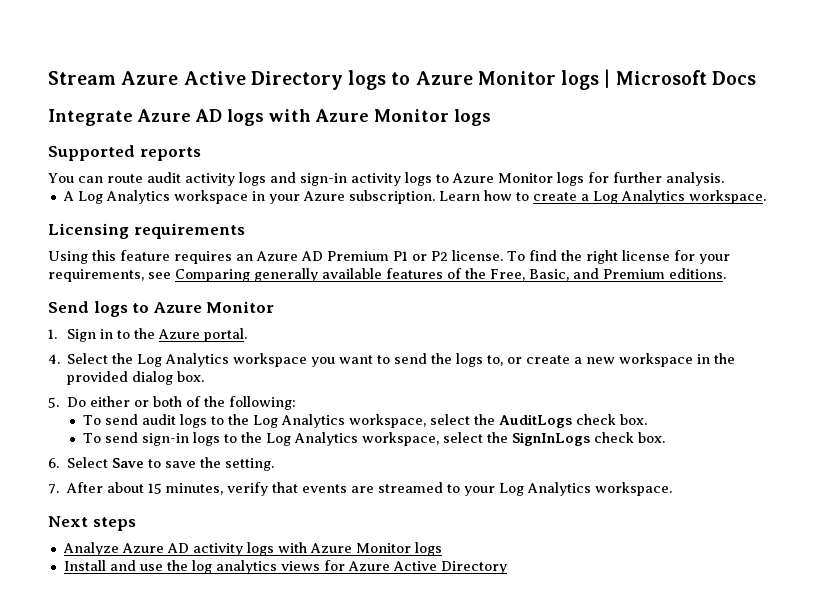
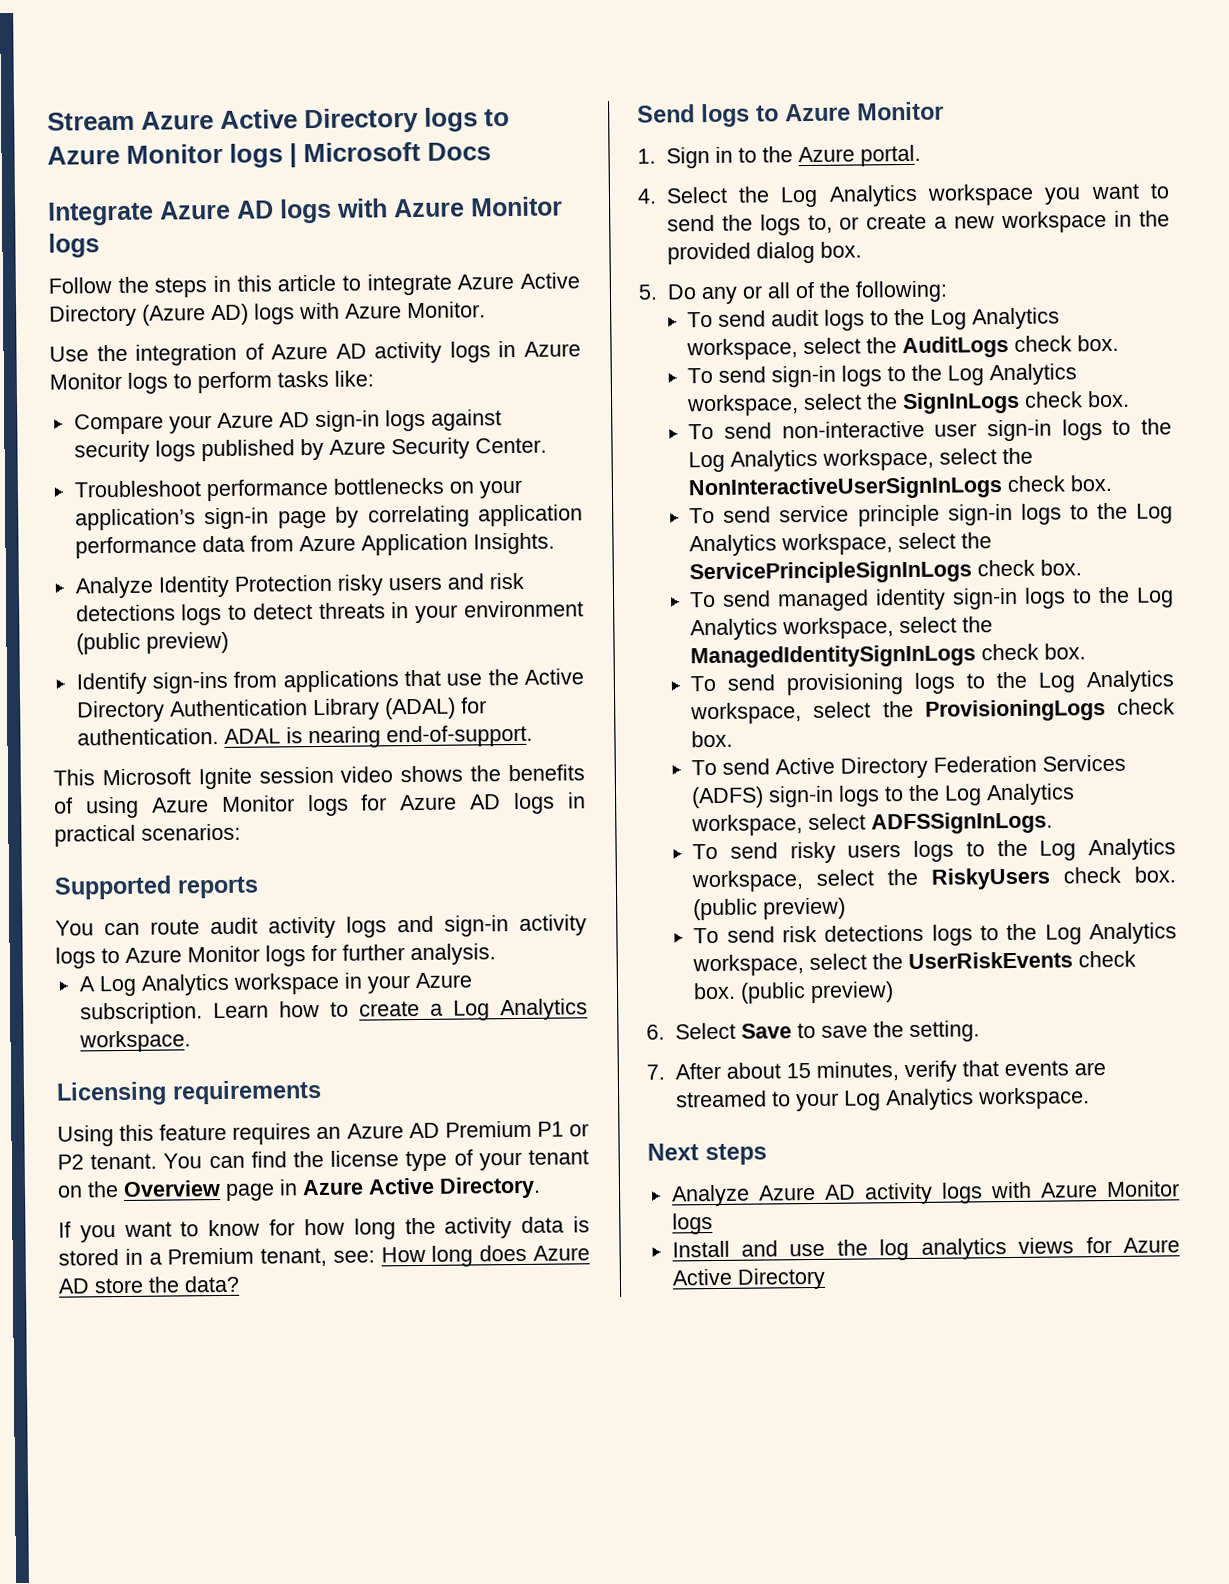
(491, 117) none -> [48,272,580,298] [49,301,486,327] [49,340,581,366] [49,370,374,394] [73,409,502,435] [73,437,547,463] [73,477,523,502] [74,504,584,531] [74,532,555,559] [74,572,524,599] [75,600,584,626] [75,631,229,655] [75,668,584,695] [76,697,487,723] [76,724,533,749] [53,764,585,790] [54,792,587,819] [54,823,241,847] // Follow the steps in this article to integrate Azure Active Directory (Azure AD) logs with Azure Monitor. // Use the integration of Azure AD activity logs in Azure Monitor logs to perform tasks like: // Compare your Azure AD sign-in logs against security logs published by Azure Security Center. // Troubleshoot performance bottlenecks on your application’s sign-in page by correlating application performance data from Azure Application Insights. // Analyze Identity Protection risky users and risk detections logs to detect threats in your environment (public preview) // Identify sign-ins from applications that use the Active Directory Authentication Library (ADAL) for authentication. ADAL is nearing end-of-support. // This Microsoft Ignite session video shows the benefits of using Azure Monitor logs for Azure AD logs in practical scenarios:
[452,250,730,264] [48,268,726,282] license. To find the right license for your requirements, see Comparing generally available features of the Free, Basic, and Premium editions. -> [90,1149,589,1172] [57,1176,541,1201] [58,1216,590,1243] [58,1244,590,1267] [58,1275,240,1294] tenant. You can find the license type of your tenant on the Overview page in Azure Active Directory. // If you want to know for how long the activity data is stored in a Premium tenant, see: How long does Azure AD store the data?
[89,396,182,407] either or both -> [700,282,791,305] any or all
(665, 437) none -> [688,418,1172,442] [688,447,1034,473] [688,474,1113,501] [689,502,1173,527] [689,532,993,557] [689,559,1083,585] [689,586,1174,612] [690,616,994,641] [690,643,1087,669] [690,670,1175,696] [690,698,1175,725] [691,730,734,748] [691,754,1127,779] [691,783,1076,809] [691,811,1054,837] [692,838,1176,864] [691,866,1176,893] [693,897,847,921] [693,922,1177,946] [692,950,1137,977] [693,981,895,1004] // To send non-interactive user sign-in logs to the Log Analytics workspace, select the NonInteractiveUserSignInLogs check box. // To send service principle sign-in logs to the Log Analytics workspace, select the ServicePrincipleSignInLogs check box. // To send managed identity sign-in logs to the Log Analytics workspace, select the ManagedIdentitySignInLogs check box. // To send provisioning logs to the Log Analytics workspace, select the ProvisioningLogs check box. // To send Active Directory Federation Services (ADFS) sign-in logs to the Log Analytics workspace, select ADFSSignInLogs. // To send risky users logs to the Log Analytics workspace, select the RiskyUsers check box. (public preview) // To send risk detections logs to the Log Analytics workspace, select the UserRiskEvents check box. (public preview)

